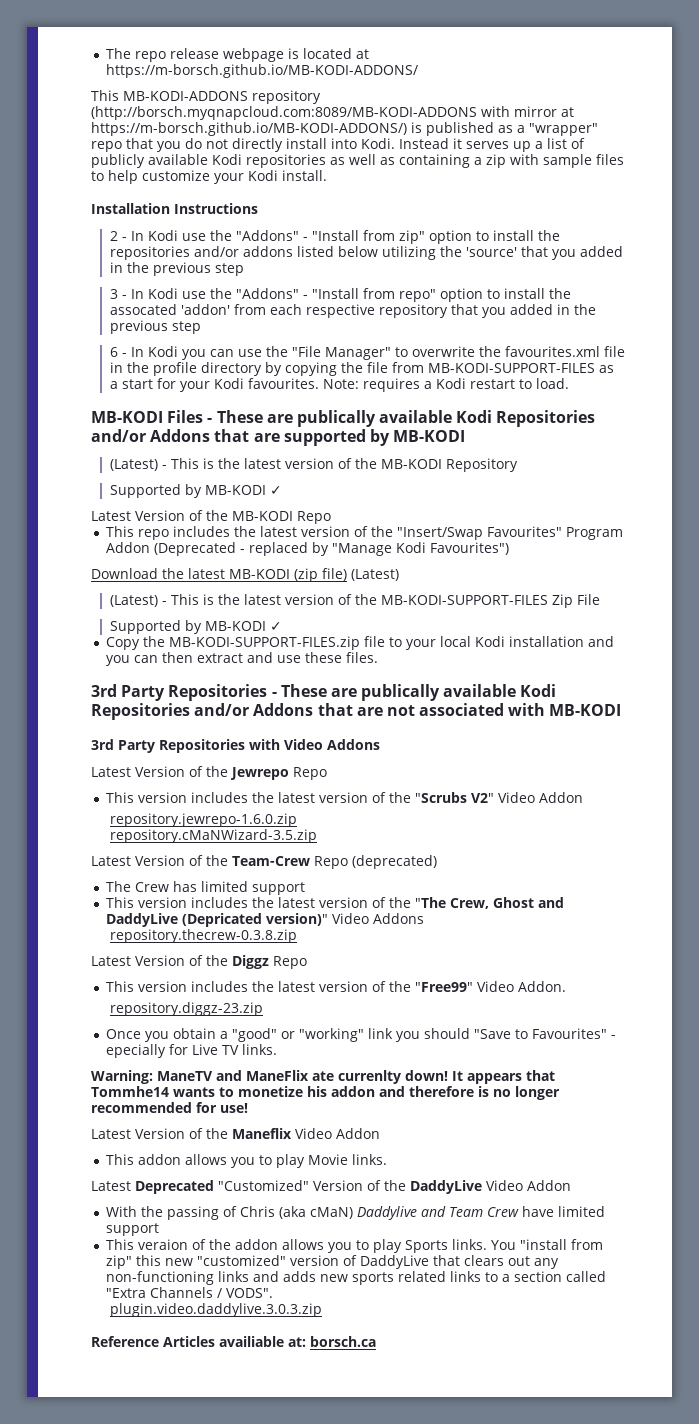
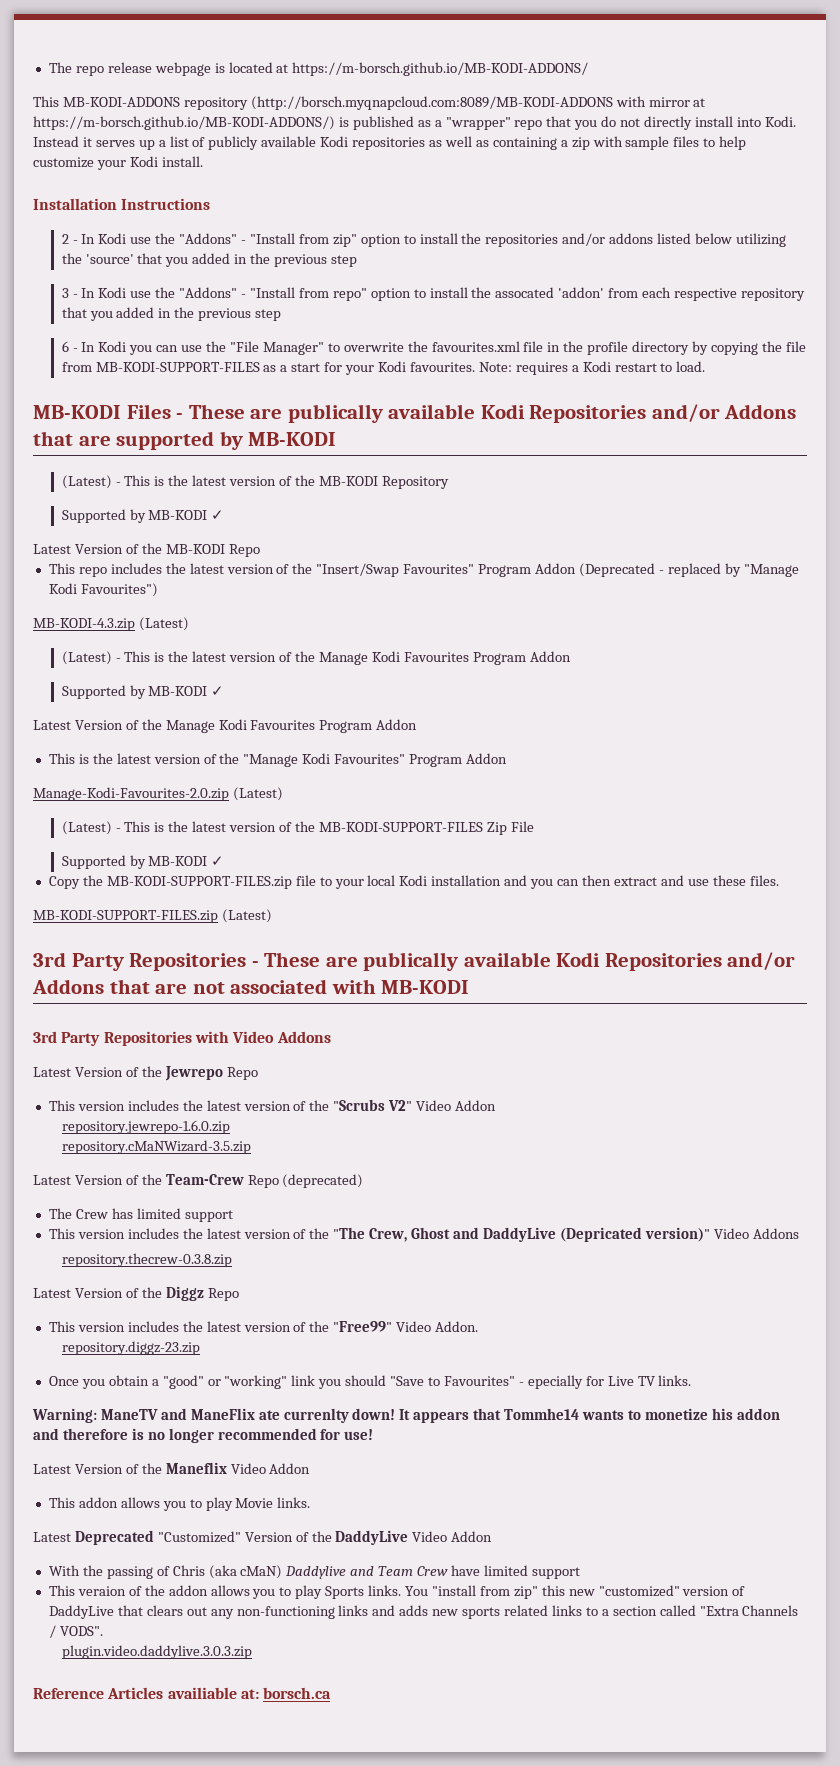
[91,568,347,582] Download the latest MB-KODI (zip file) -> [33,617,189,631] [61,651,571,665] [61,685,225,699] [33,719,418,733] [48,753,508,767] [33,787,229,801] MB-KODI-4.3.zip (Latest) // (Latest) - This is the latest version of the Manage Kodi Favourites Program Addon // Supported by MB-KODI ✓ // Latest Version of the Manage Kodi Favourites Program Addon // This is the latest version of the "Manage Kodi Favourites" Program Addon // Manage-Kodi-Favourites-2.0.zip
(378, 657) none -> [33,909,272,923] // MB-KODI-SUPPORT-FILES.zip (Latest)

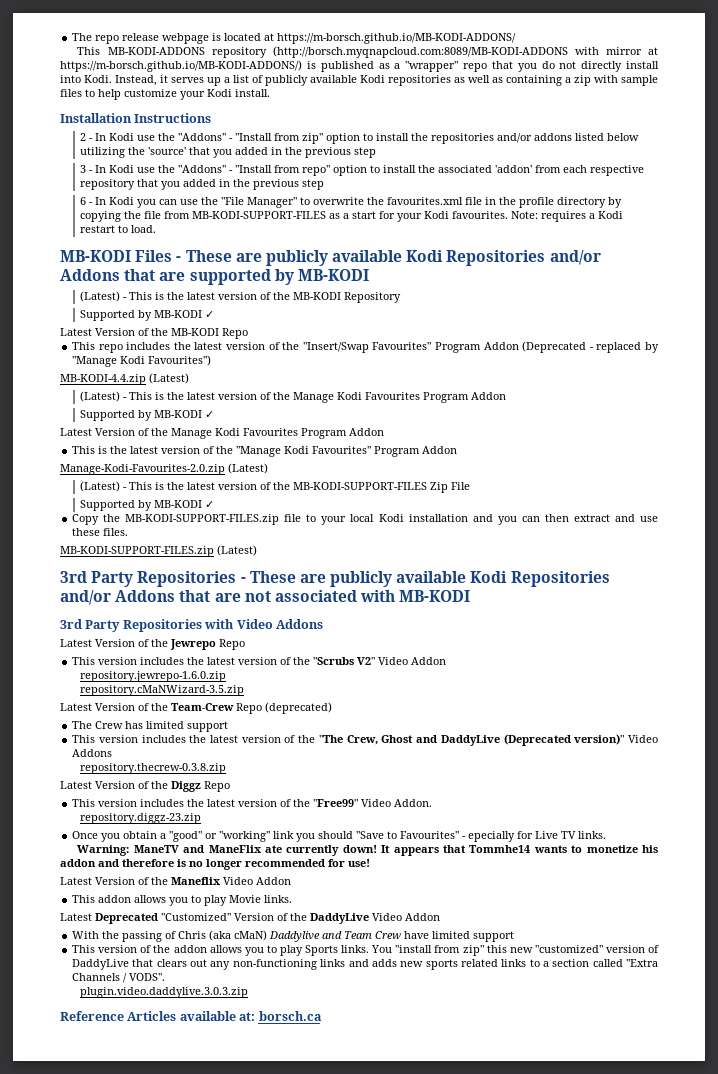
[33,136,79,147] Instead -> [115,75,157,86] Instead,
[495,287,555,298] assocated -> [438,165,493,173] associated
[287,404,383,423] publically -> [265,250,328,266] publicly
[33,618,135,631] MB-KODI-4.3.zip -> [60,374,146,385] MB-KODI-4.4.zip
[363,952,459,971] publically -> [330,571,393,587] publicly
[559,1227,642,1242] (Depricated -> [503,734,571,746] (Deprecated
[283,1408,349,1423] currenlty -> [286,845,340,856] currently
[77,1586,126,1596] veraion -> [98,945,138,953] version
[167,1687,237,1699] availiable -> [179,1011,236,1021] available

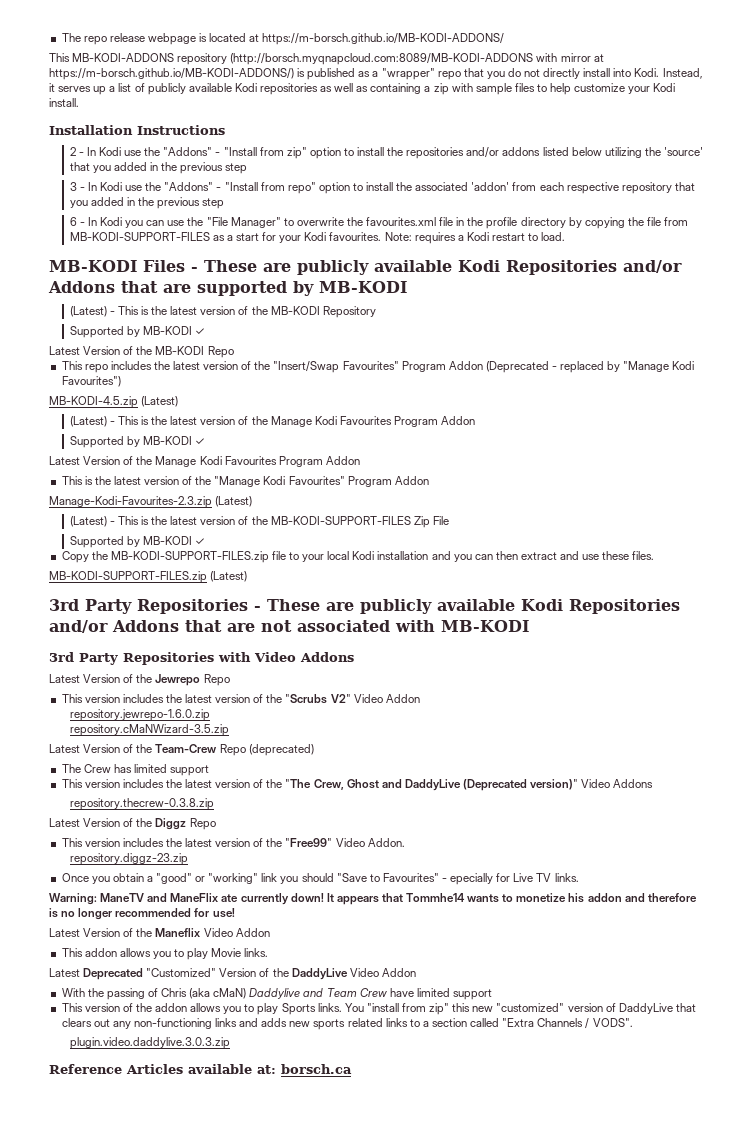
[60,374,146,385] MB-KODI-4.4.zip -> [49,396,138,408] MB-KODI-4.5.zip
[60,464,225,475] Manage-Kodi-Favourites-2.0.zip -> [49,496,212,508] Manage-Kodi-Favourites-2.3.zip

